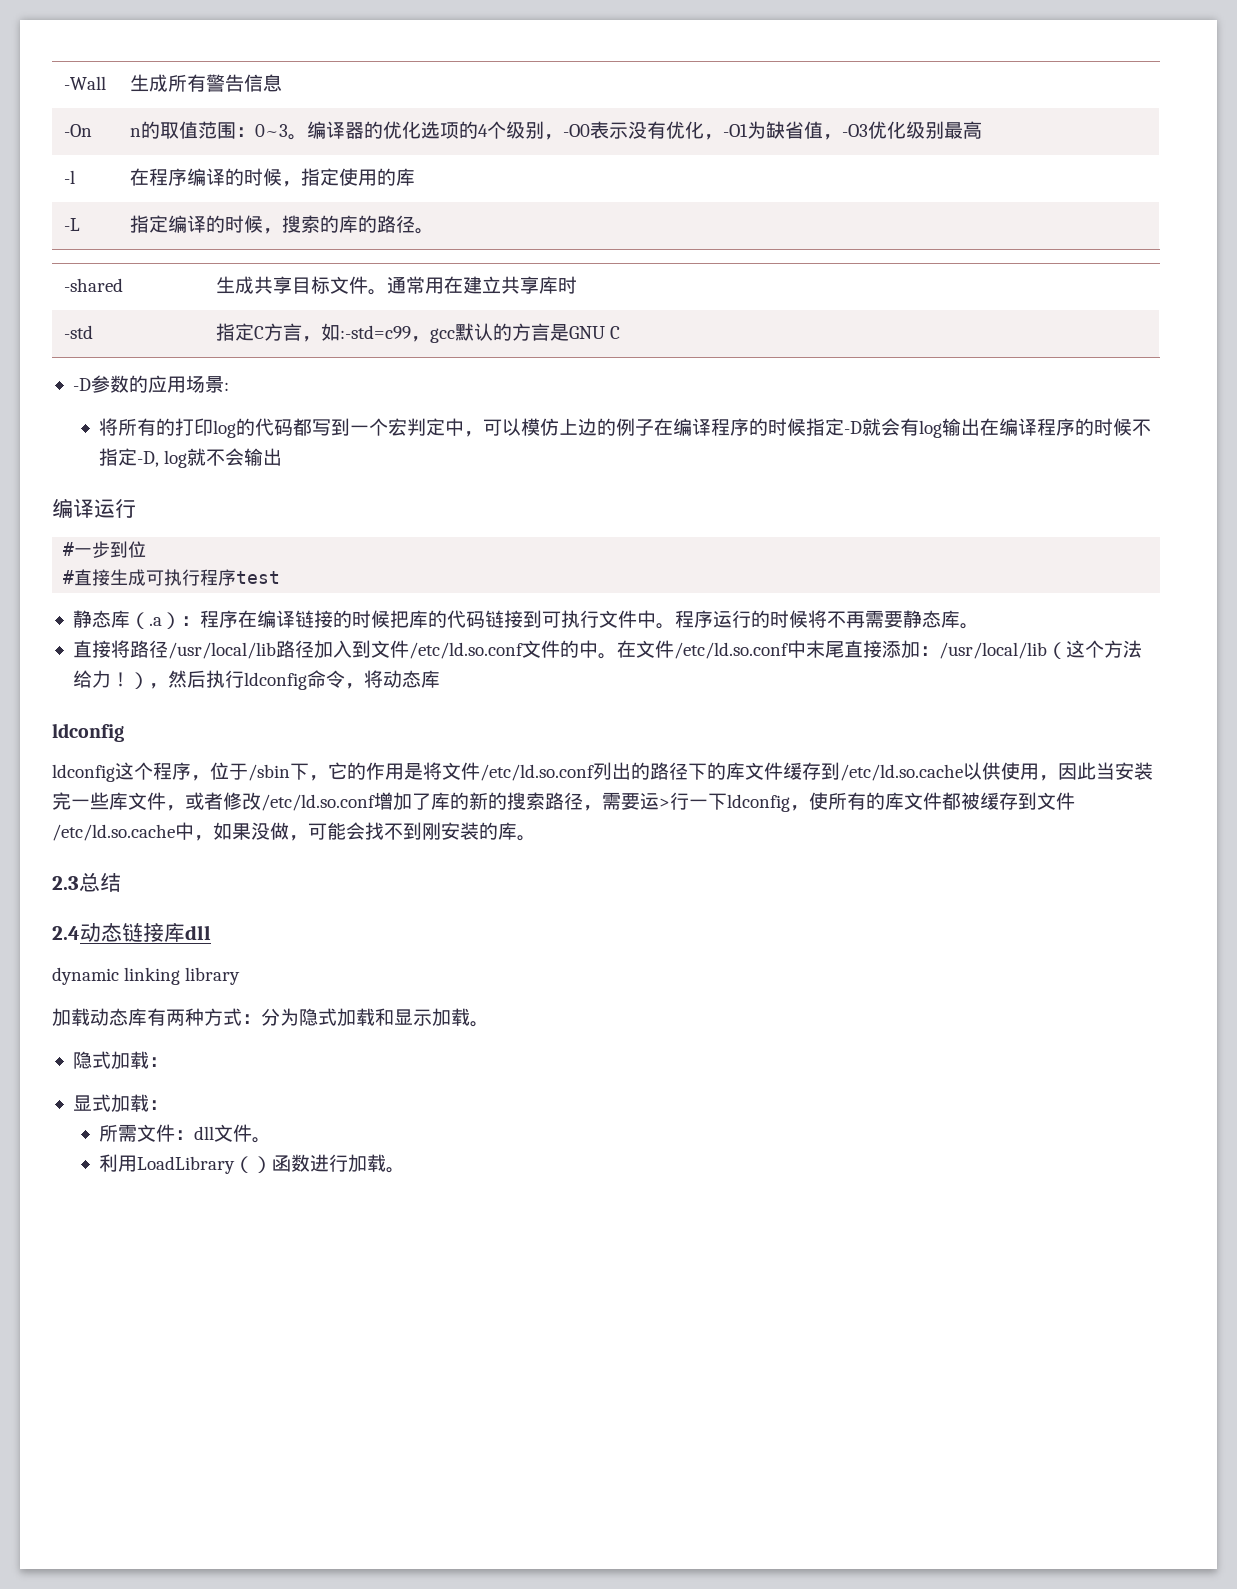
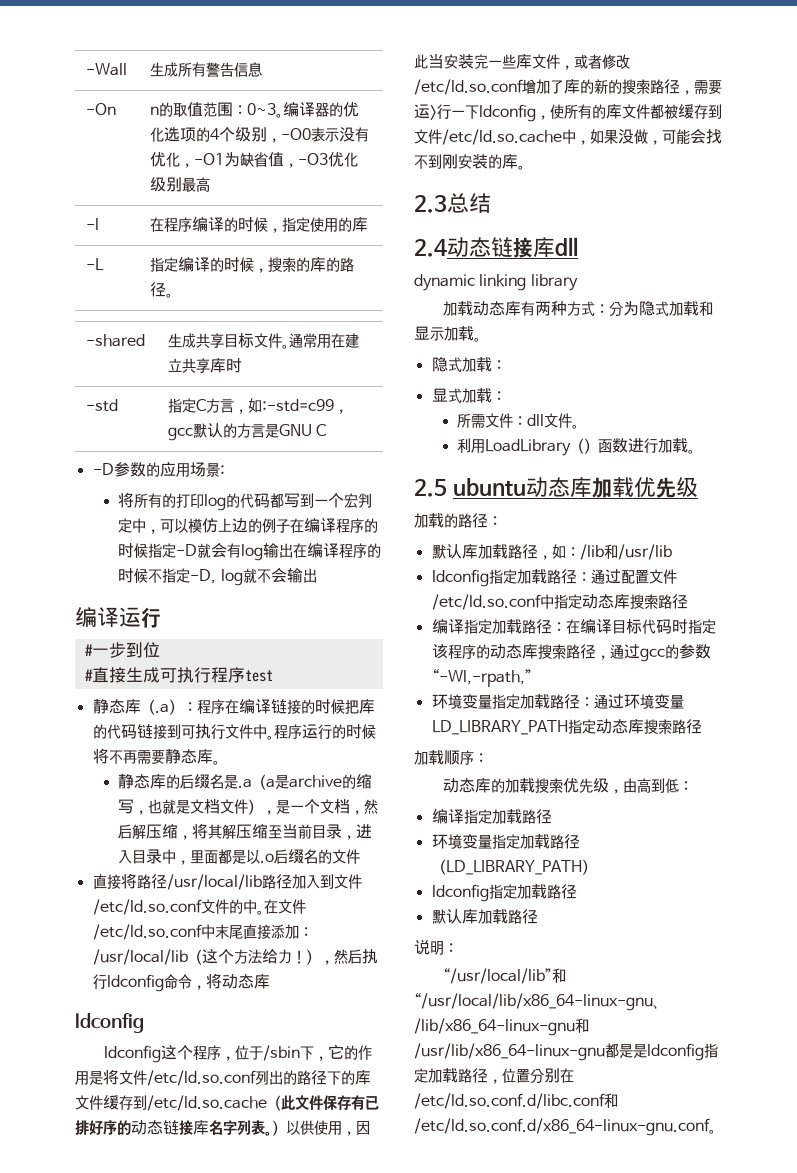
(979, 626) none -> [118,773,373,790] [118,799,379,815] [118,823,373,840] [118,849,361,865] // 静态库的后缀名是.a（a是archive的缩写，也就是文档文件），是一个文档，然后解压缩，将其解压缩至当前目录，进入目录中，里面都是以.o后缀名的文件
(963, 772) none -> [267,1095,379,1111] [75,1120,286,1136] （此文件保存有已排好序的动态链接库名字列表。）
(406, 1170) none -> [414,477,698,498] [414,513,502,528] [431,544,672,560] [431,569,677,587] [431,594,688,610] [431,619,716,634] [431,644,711,662] [431,669,532,687] [431,694,684,709] [431,719,702,735] [414,750,488,765] [443,778,694,794] [431,809,552,824] [431,834,580,849] [431,859,596,875] [431,884,577,902] [431,909,538,924] [414,939,458,955] [443,968,567,984] [414,993,660,1011] [414,1018,589,1036] [414,1043,718,1061] [414,1068,574,1084] [414,1093,618,1109] [414,1118,716,1136] // 2.5 ubuntu动态库加载优先级 // 加载的路径： // 默认库加载路径，如：/lib和/usr/lib // ldconfig指定加载路径：通过配置文件/etc/ld.so.conf中指定动态库搜索路径 // 编译指定加载路径：在编译目标代码时指定该程序的动态库搜索路径，通过gcc的参数“-Wl,-rpath,” // 环境变量指定加载路径：通过环境变量LD_LIBRARY_PATH指定动态库搜索路径 // 加载顺序： // 动态库的加载搜索优先级，由高到低： // 编译指定加载路径 // 环境变量指定加载路径（LD_LIBRARY_PATH） // ldconfig指定加载路径 // 默认库加载路径 // 说明： // “/usr/local/lib”和“/usr/local/lib/x86_64-linux-gnu、/lib/x86_64-linux-gnu和/usr/lib/x86_64-linux-gnu都是是ldconfig指定加载路径，位置分别在/etc/ld.so.conf.d/libc.conf和/etc/ld.so.conf.d/x86_64-linux-gnu.conf。

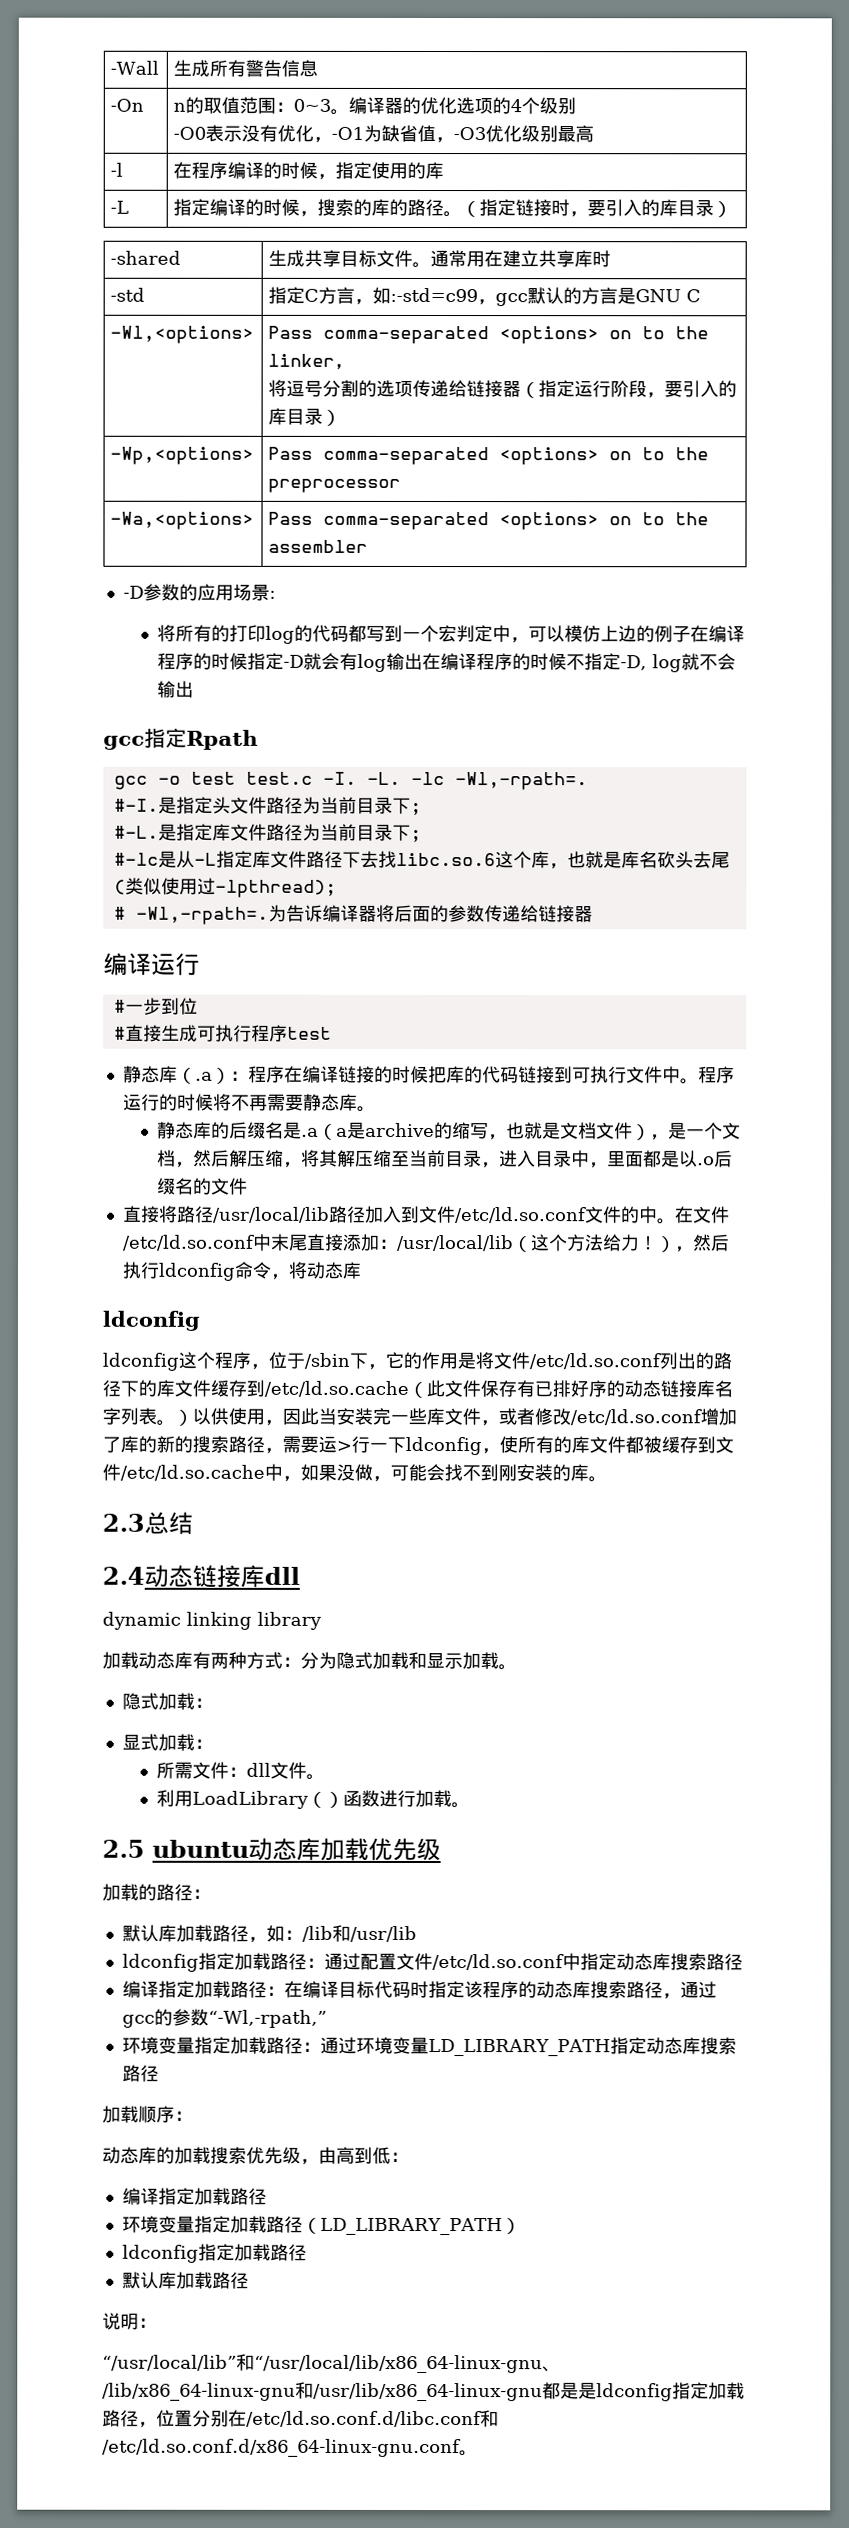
[267,138,282,143] ， -> (577, 106) //
(174, 295) none -> [461,199,733,218] （指定链接时，要引入的库目录）
(327, 430) none -> [110,325,255,344] [268,325,710,345] [268,353,354,370] [268,379,738,399] [268,407,342,426] [110,446,255,465] [268,446,710,466] [268,478,402,493] [110,511,255,530] [268,511,710,531] [268,539,369,553] // -Wl,<options> | Pass comma-separated <options> on to the linker， // 将逗号分割的选项传递给链接器（指定运行阶段，要引入的库目录） // -Wp,<options> | Pass comma-separated <options> on to the preprocessor // -Wa,<options> | Pass comma-separated <options> on to the assembler
(317, 575) none -> [103,727,258,750] [113,771,588,791] [113,796,422,815] [113,823,422,842] [113,850,730,870] [113,877,337,898] [113,904,593,925] // gcc指定Rpath // gcc -o test test.c -I. -L. -lc -Wl,-rpath=. // #-I.是指定头文件路径为当前目录下; // #-L.是指定库文件路径为当前目录下; // #-lc是从-L指定库文件路径下去找libc.so.6这个库，也就是库名砍头去尾(类似使用过-lpthread); // # -Wl,-rpath=.为告诉编译器将后面的参数传递给链接器

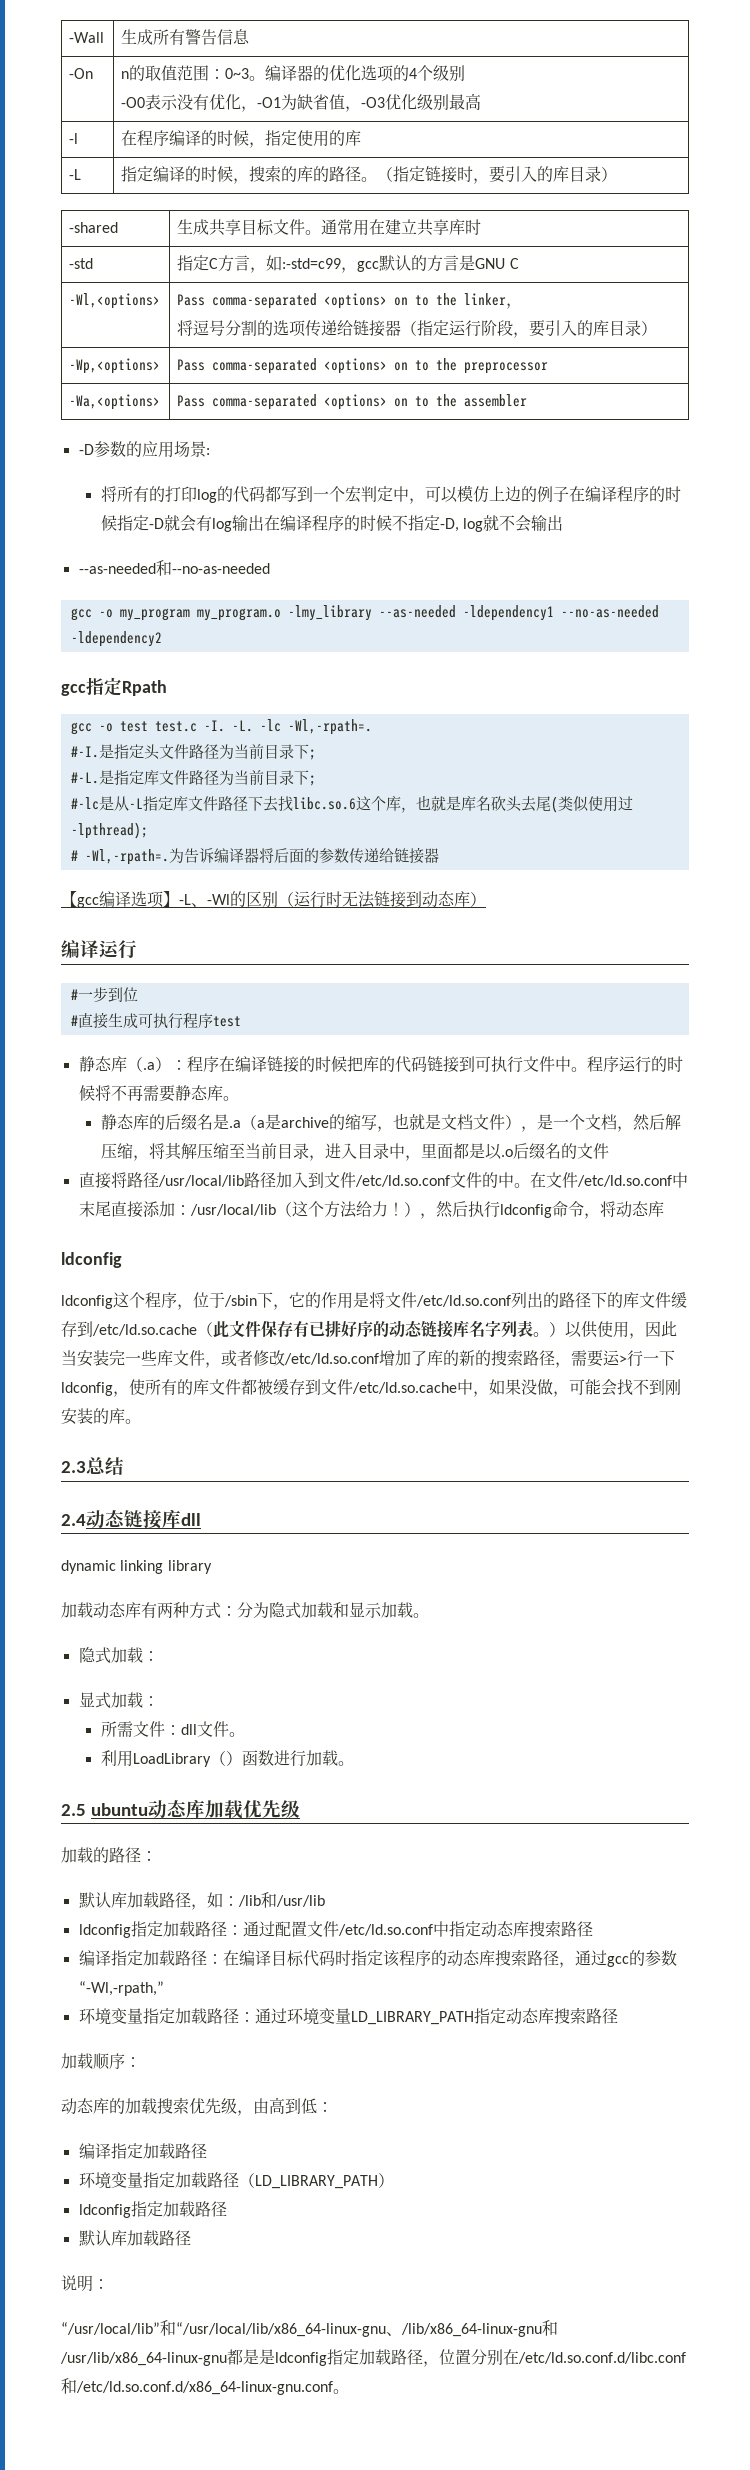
(195, 689) none -> [78,560,270,576] [70,605,659,621] [70,631,162,647] // --as-needed和--no-as-needed // gcc -o my_program my_program.o -lmy_library --as-needed -ldependency1 --no-as-needed -ldependency2
(593, 914) none -> [61,891,486,908] // 【gcc编译选项】-L、-Wl的区别（运行时无法链接到动态库）

